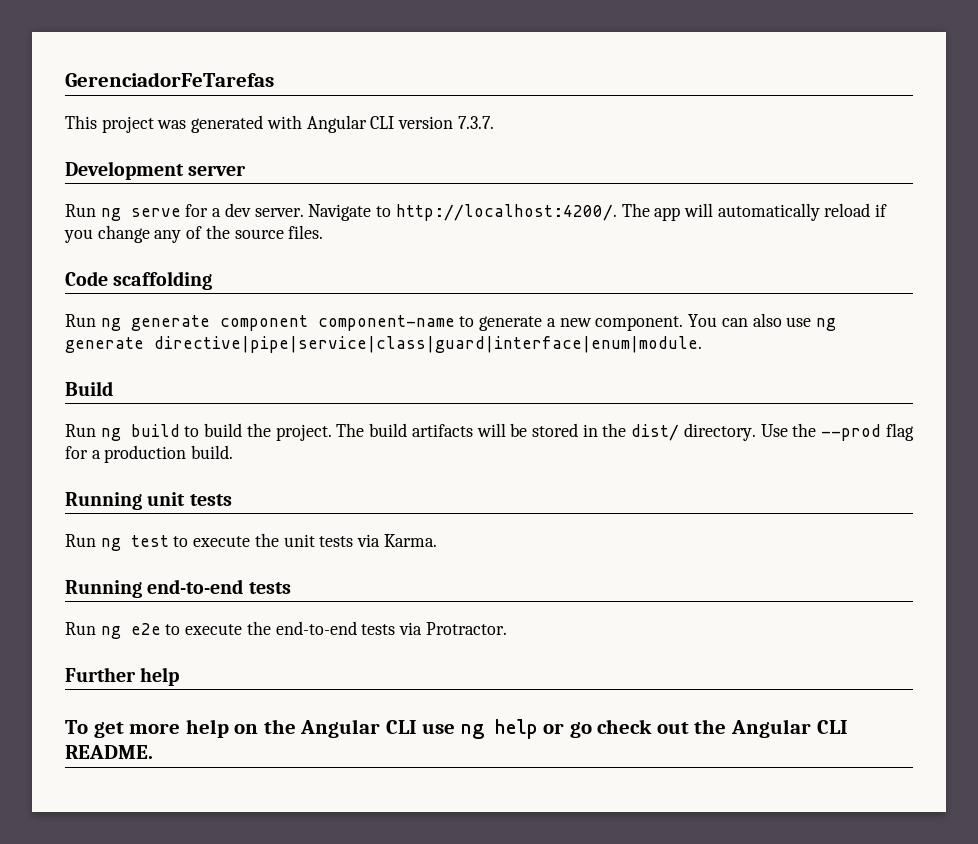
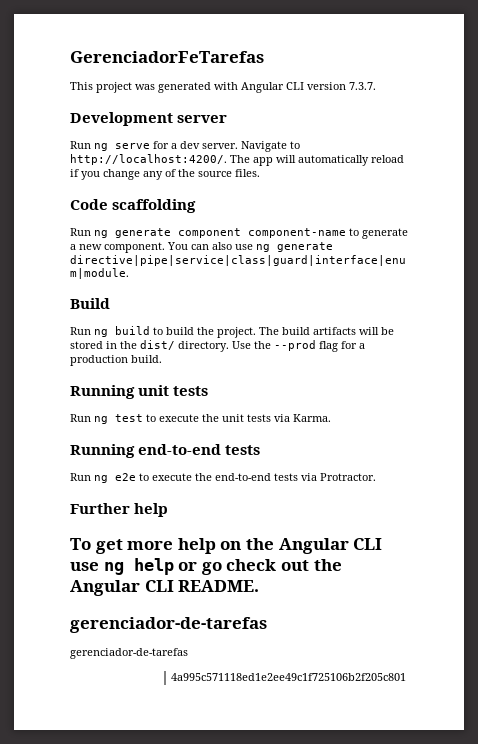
(153, 752) none -> [70,617,267,633] [70,648,188,659] [171,673,407,681] // gerenciador-de-tarefas // gerenciador-de-tarefas // 4a995c571118ed1e2ee49c1f725106b2f205c801

